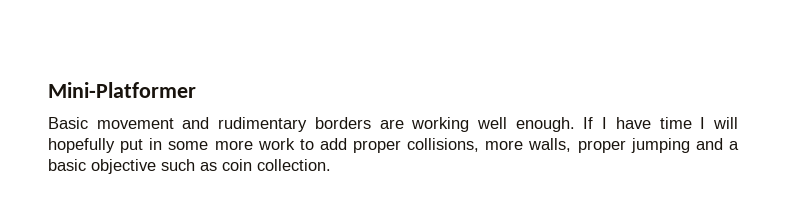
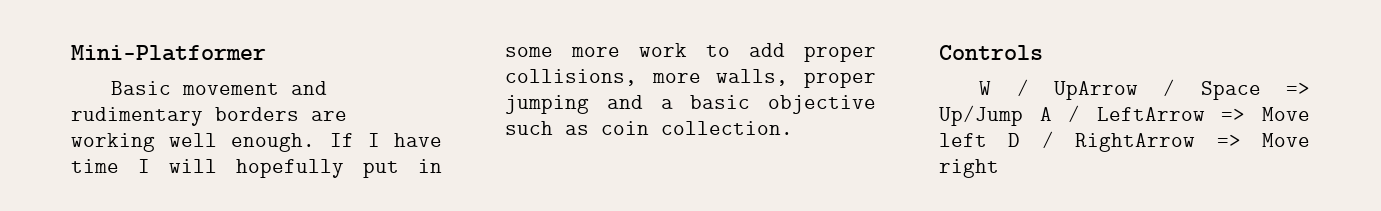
(331, 165) none -> [939,45,1043,60] [979,79,1310,100] [939,105,1310,126] [939,131,1310,152] [939,159,999,178] // Controls // W / UpArrow / Space => Up/Jump A / LeftArrow => Move left D / RightArrow => Move right

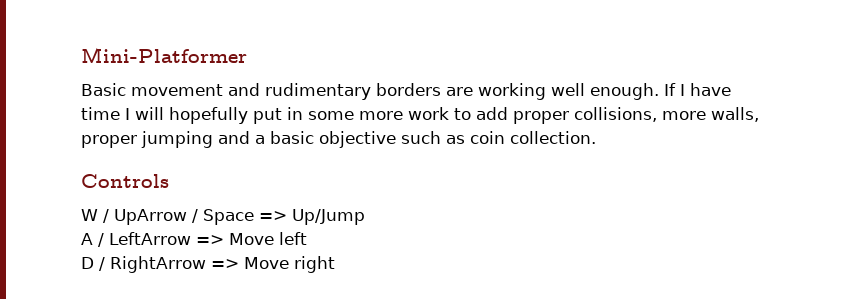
(1023, 115) none -> (365, 217) //
(987, 140) none -> (307, 238) //

